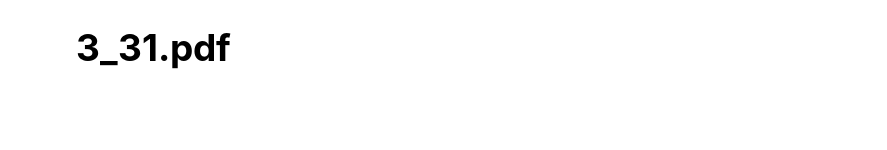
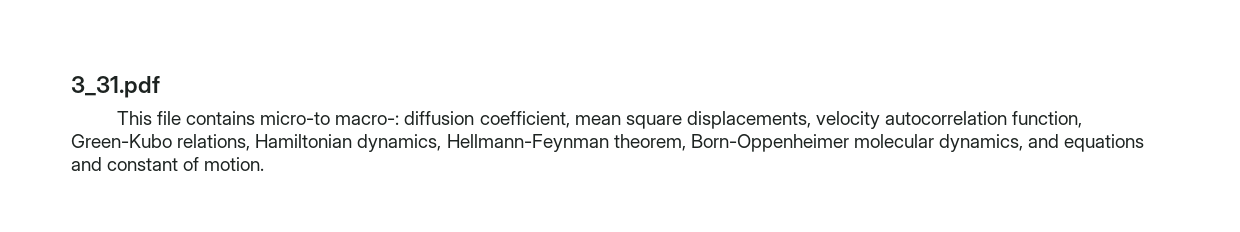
(231, 51) none -> [116,111,1083,129] [71,134,1145,152] [71,157,265,171] // This file contains micro-to macro-: diffusion coefficient, mean square displacements, velocity autocorrelation function, Green-Kubo relations, Hamiltonian dynamics, Hellmann-Feynman theorem, Born-Oppenheimer molecular dynamics, and equations and constant of motion.

